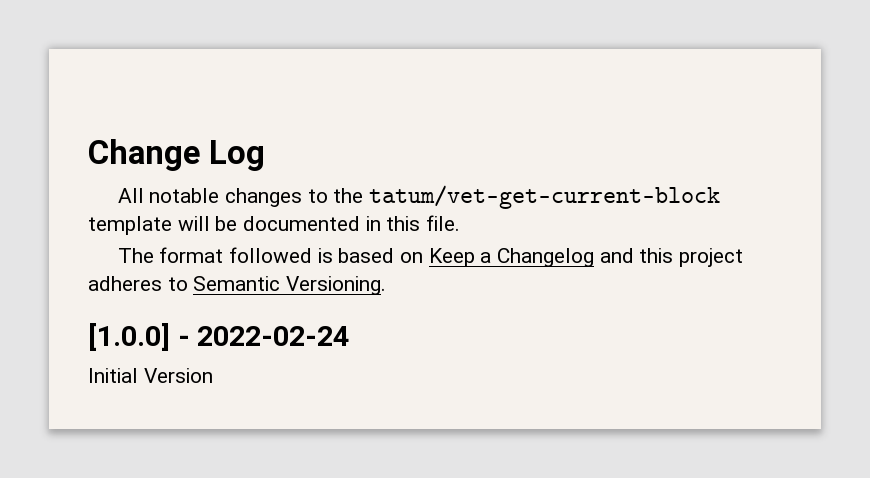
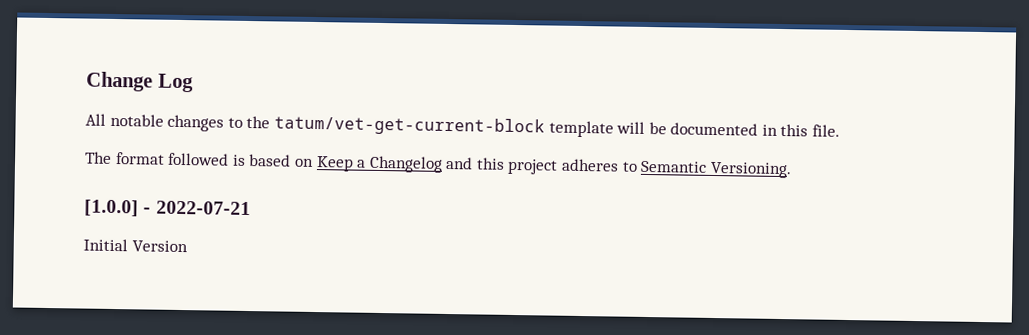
[197,326,350,346] 2022-02-24 -> [155,200,251,216] 2022-07-21

